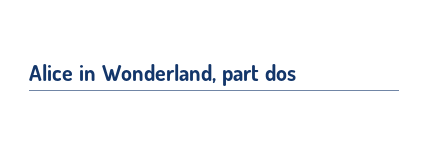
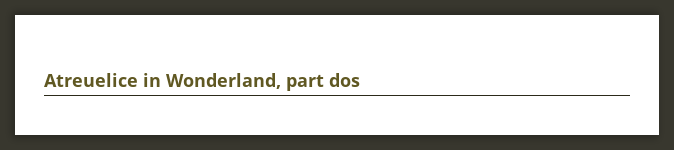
[29,64,73,81] Alice -> [44,73,138,87] Atreuelice

